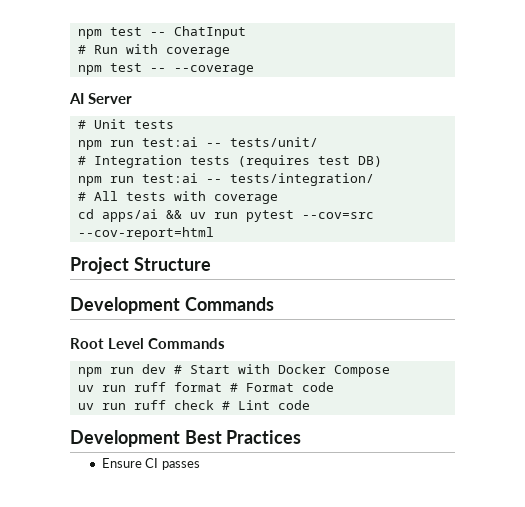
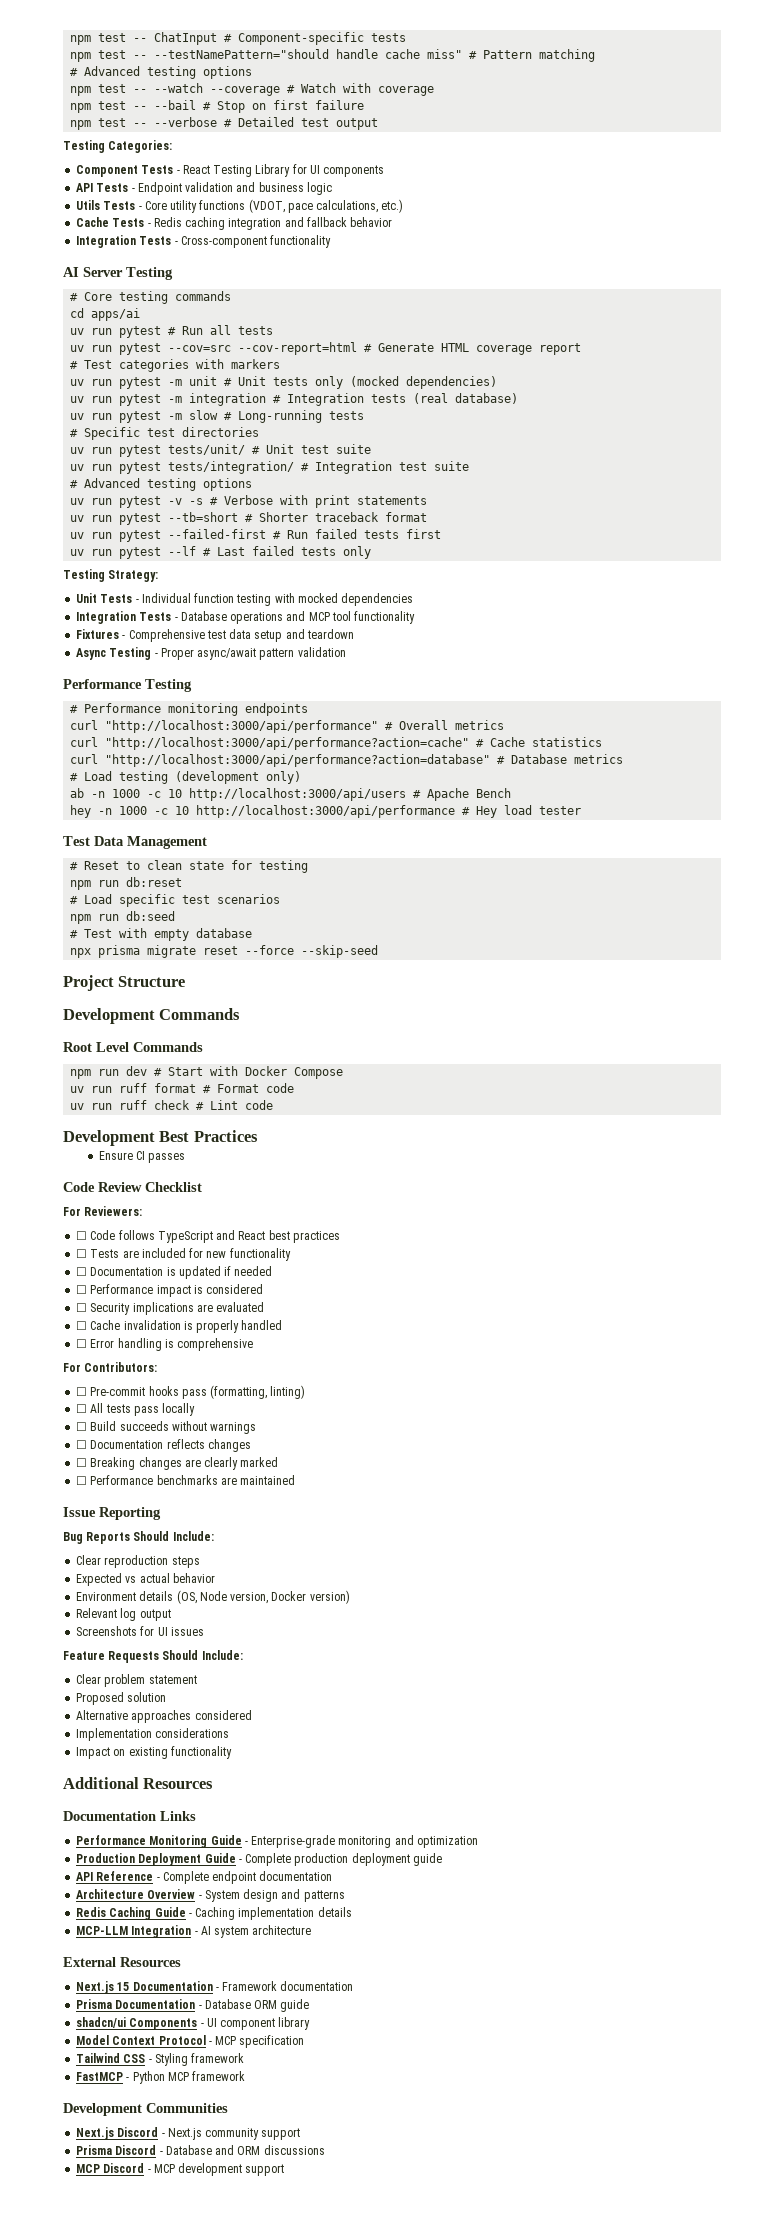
[77,45,118,54] // # Run -> [224,32,407,45] [70,49,596,62] [70,66,253,79] [70,83,337,96] # Component-specific tests // npm test -- --testNamePattern="should handle cache miss" # Pattern matching // # Advanced testing options // npm test -- --watch --coverage # Watch
[173,65,254,75] --coverage -> [154,100,365,113] [70,117,379,130] [63,140,173,153] [76,164,385,177] [76,182,332,195] [76,199,404,213] [76,217,393,230] [76,235,332,248] --bail # Stop on first failure // npm test -- --verbose # Detailed test output // Testing Categories: // Component Tests - React Testing Library for UI components // API Tests - Endpoint validation and business logic // Utils Tests - Core utility functions (VDOT, pace calculations, etc.) // Cache Tests - Redis caching integration and fallback behavior // Integration Tests - Cross-component functionality
[77,119,174,129] [77,137,318,150] [77,155,382,168] [77,173,374,186] [77,191,278,204] [77,209,182,222] // # Unit tests // npm run test:ai -- tests/unit/ // # Integration tests (requires test DB) // npm run test:ai -- tests/integration/ // # All tests with coverage // cd apps/ai && -> [126,267,173,280] [70,291,232,304] [70,308,141,321] [70,325,274,338] Testing // # Core testing commands // cd apps/ai // uv run pytest # Run all tests //
(214, 233) none -> [364,343,582,355] [70,359,281,372] [70,376,498,389] [70,393,519,406] [70,410,365,423] [70,427,260,440] [70,444,372,457] [70,461,470,474] [70,478,253,491] [70,495,428,508] [70,512,428,525] [70,529,442,542] [70,546,372,559] [63,569,159,582] [76,593,414,606] [76,611,416,624] [76,629,354,642] [76,647,346,660] [63,679,192,692] [70,703,309,716] [70,720,505,733] [70,737,603,750] [70,754,624,767] [70,771,302,784] [70,788,512,801] [70,805,582,818] [63,836,207,849] [70,860,309,873] [70,877,183,890] [70,894,281,907] [70,911,176,924] [70,928,253,941] [70,945,379,958] # Generate HTML coverage report // # Test categories with markers // uv run pytest -m unit # Unit tests only (mocked dependencies) // uv run pytest -m integration # Integration tests (real database) // uv run pytest -m slow # Long-running tests // # Specific test directories // uv run pytest tests/unit/ # Unit test suite // uv run pytest tests/integration/ # Integration test suite // # Advanced testing options // uv run pytest -v -s # Verbose with print statements // uv run pytest --tb=short # Shorter traceback format // uv run pytest --failed-first # Run failed tests first // uv run pytest --lf # Last failed tests only // Testing Strategy: // Unit Tests - Individual function testing with mocked dependencies // Integration Tests - Database operations and MCP tool functionality // Fixtures - Comprehensive test data setup and teardown // Async Testing - Proper async/await pattern validation // Performance Testing // # Performance monitoring endpoints // curl "http://localhost:3000/api/performance" # Overall metrics // curl "http://localhost:3000/api/performance?action=cache" # Cache statistics // curl "http://localhost:3000/api/performance?action=database" # Database metrics // # Load testing (development only) // ab -n 1000 -c 10 http://localhost:3000/api/users # Apache Bench // hey -n 1000 -c 10 http://localhost:3000/api/performance # Hey load tester // Test Data Management // # Reset to clean state for testing // npm run db:reset // # Load specific test scenarios // npm run db:seed // # Test with empty database // npx prisma migrate reset --force --skip-seed
(200, 465) none -> [63,1182,202,1192] [63,1206,143,1216] [76,1230,340,1243] [76,1248,291,1261] [76,1266,273,1279] [76,1284,264,1297] [76,1302,265,1315] [76,1320,283,1333] [76,1338,254,1351] [63,1362,158,1372] [76,1385,306,1399] [76,1403,196,1416] [76,1421,257,1434] [76,1439,251,1452] [76,1457,279,1470] [76,1475,296,1485] [63,1507,161,1520] [63,1531,214,1544] [76,1555,200,1568] [76,1573,215,1586] [76,1590,350,1604] [76,1608,171,1621] [76,1626,204,1636] [63,1650,243,1663] [76,1674,197,1687] [76,1692,167,1705] [76,1710,252,1723] [76,1728,230,1741] [76,1746,232,1759] [63,1777,214,1789] [63,1811,196,1821] [76,1835,478,1848] [76,1853,442,1866] [76,1871,333,1884] [76,1889,345,1902] [76,1907,352,1920] [76,1925,312,1938] [63,1957,181,1967] [76,1981,354,1994] [76,1999,310,2012] [76,2017,311,2030] [76,2035,305,2048] [76,2053,245,2066] [76,2071,246,2084] [63,2103,228,2116] [76,2127,301,2140] [76,2145,325,2155] [76,2163,285,2176] // Code Review Checklist // For Reviewers: // ☐ Code follows TypeScript and React best practices // ☐ Tests are included for new functionality // ☐ Documentation is updated if needed // ☐ Performance impact is considered // ☐ Security implications are evaluated // ☐ Cache invalidation is properly handled // ☐ Error handling is comprehensive // For Contributors: // ☐ Pre-commit hooks pass (formatting, linting) // ☐ All tests pass locally // ☐ Build succeeds without warnings // ☐ Documentation reflects changes // ☐ Breaking changes are clearly marked // ☐ Performance benchmarks are maintained // Issue Reporting // Bug Reports Should Include: // Clear reproduction steps // Expected vs actual behavior // Environment details (OS, Node version, Docker version) // Relevant log output // Screenshots for UI issues // Feature Requests Should Include: // Clear problem statement // Proposed solution // Alternative approaches considered // Implementation considerations // Impact on existing functionality // Additional Resources // Documentation Links // Performance Monitoring Guide - Enterprise-grade monitoring and optimization // Production Deployment Guide - Complete production deployment guide // API Reference - Complete endpoint documentation // Architecture Overview - System design and patterns // Redis Caching Guide - Caching implementation details // MCP-LLM Integration - AI system architecture // External Resources // Next.js 15 Documentation - Framework documentation // Prisma Documentation - Database ORM guide // shadcn/ui Components - UI component library // Model Context Protocol - MCP specification // Tailwind CSS - Styling framework // FastMCP - Python MCP framework // Development Communities // Next.js Discord - Next.js community support // Prisma Discord - Database and ORM discussions // MCP Discord - MCP development support

